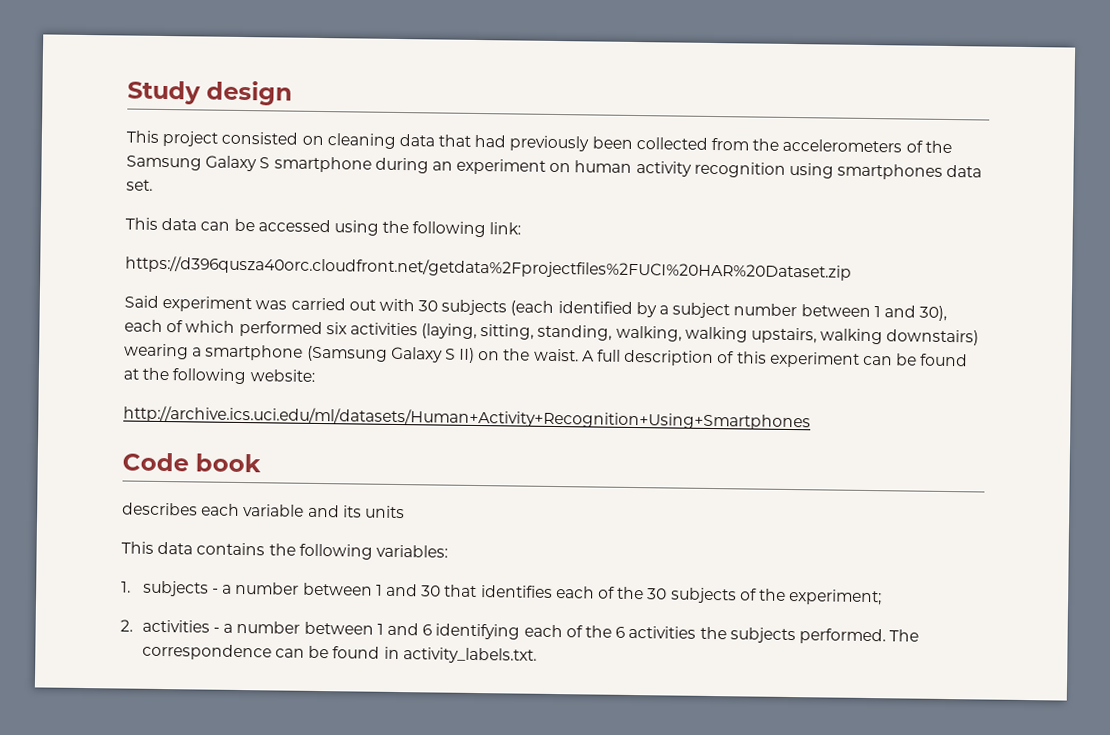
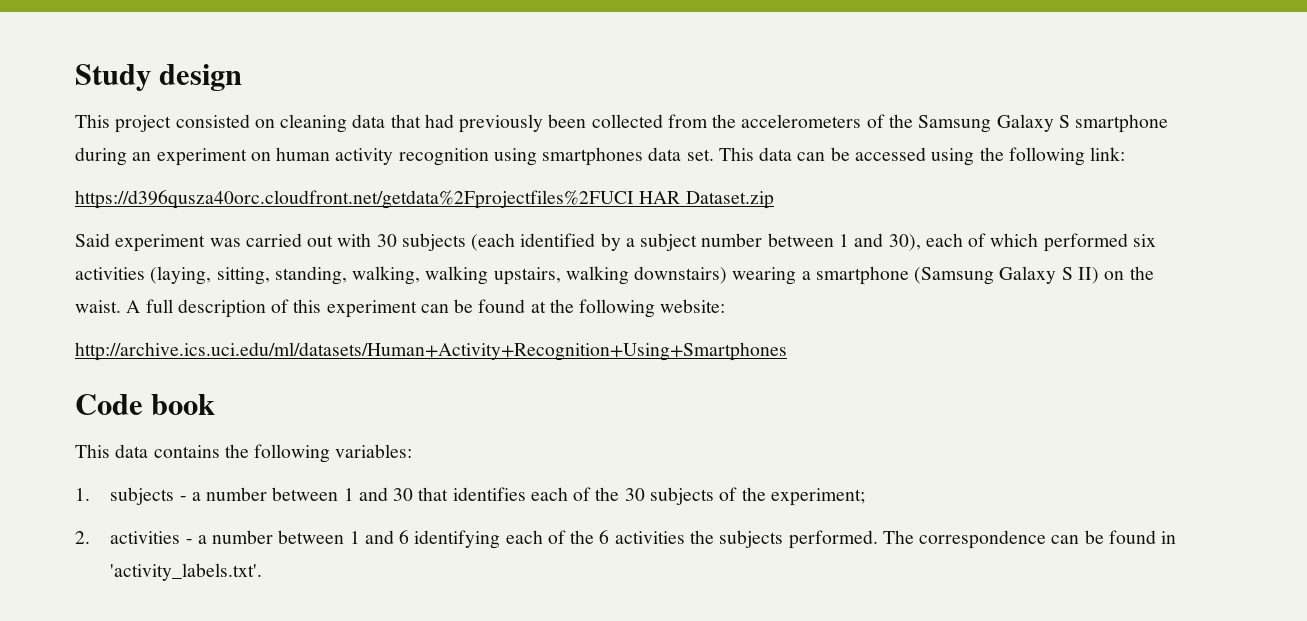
(153, 185) // -> (714, 155) none
[125,255,852,281] https://d396qusza40orc.cloudfront.net/getdata%2Fprojectfiles%2FUCI%20HAR%20Dataset.zip -> [75,190,774,209] https://d396qusza40orc.cloudfront.net/getdata%2Fprojectfiles%2FUCI HAR Dataset.zip
[122,502,405,519] // describes each variable and its units -> (216, 404) none
[402,647,537,664] activity_labels.txt. -> [110,563,263,581] 'activity_labels.txt'.

